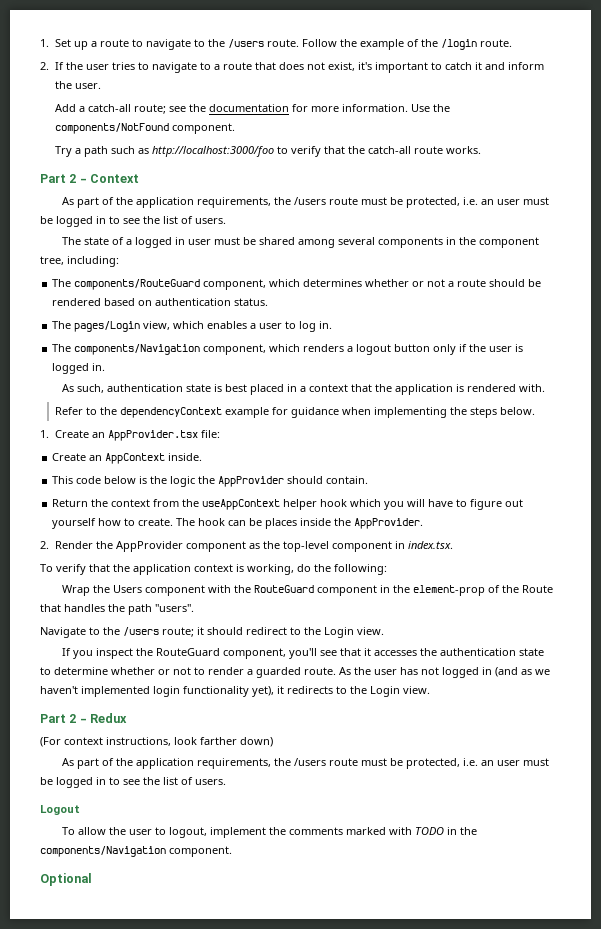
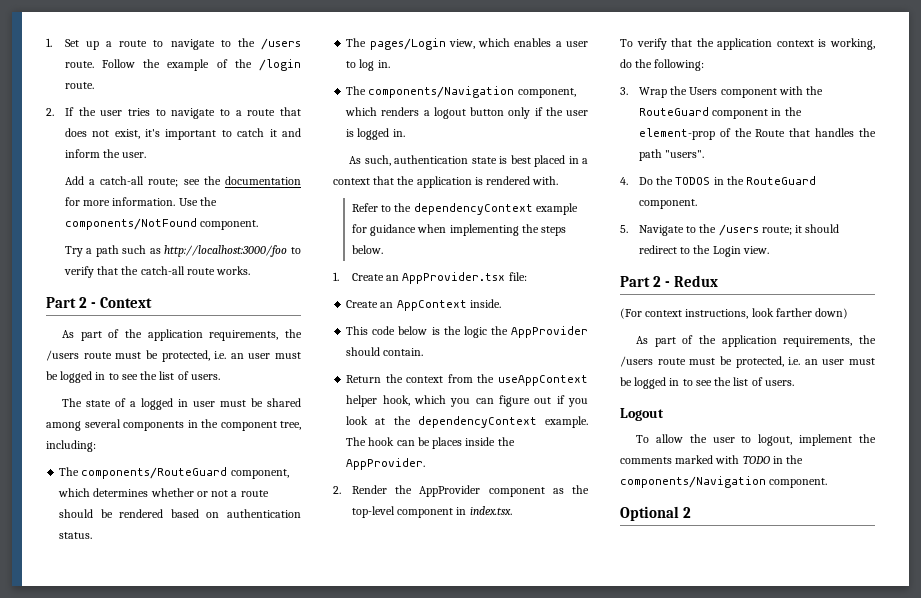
[320,499,348,507] hook -> [382,395,410,406] hook,
[407,499,524,510] [52,518,174,529] will have to figure out yourself how to create. -> [475,395,588,407] [346,416,588,428] can figure out if you look at the dependencyContext example.
(387, 569) none -> [620,87,628,95] 3.
(194, 608) none -> [620,176,817,185] [638,199,697,209] [620,225,628,233] 4. Do the TODOS in the RouteGuard component. // 5.
[61,648,544,659] [40,667,550,678] [40,686,430,697] // If you inspect the RouteGuard component, you'll see that it accesses the authentication state to determine whether or not to render a guarded route. As the user has not logged in (and as we haven't implemented login functionality yet), it redirects to the Login view. -> (769, 250) none
(92, 879) none -> [683,507,692,518] 2

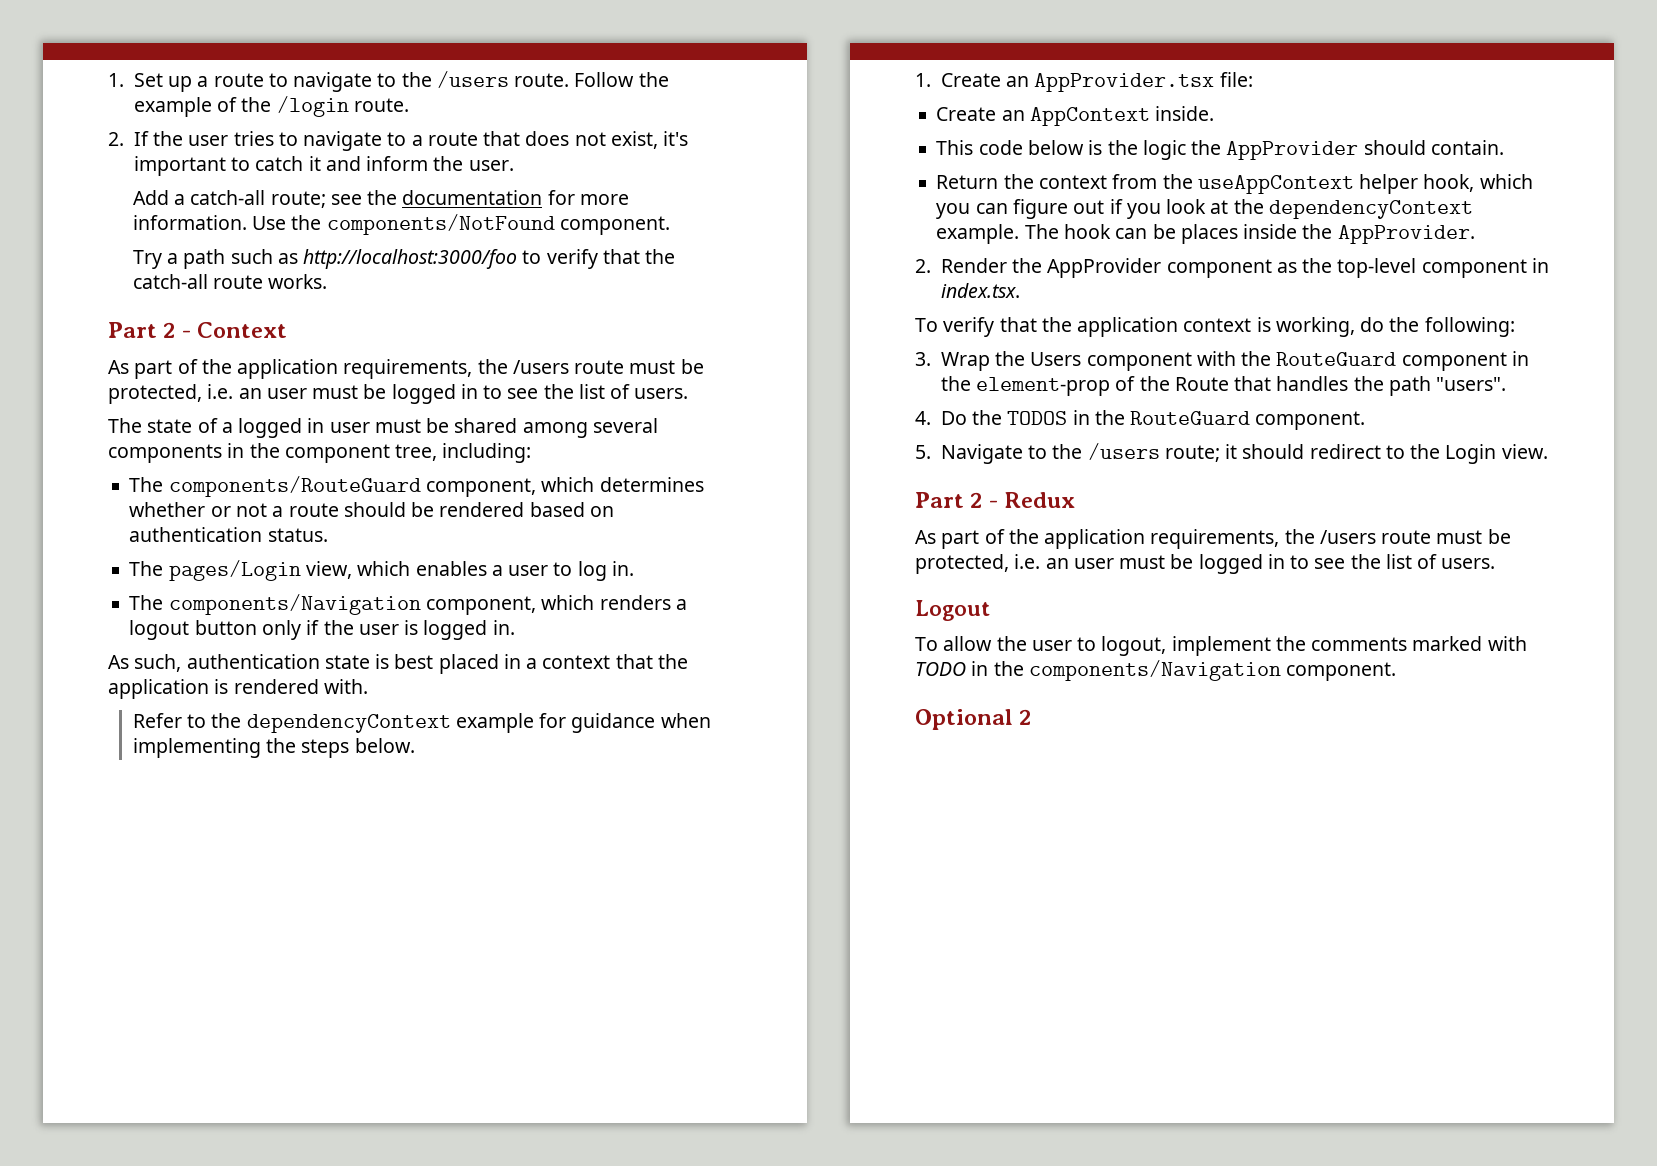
[620,308,849,319] // (For context instructions, look farther down) -> (1076, 500) none

